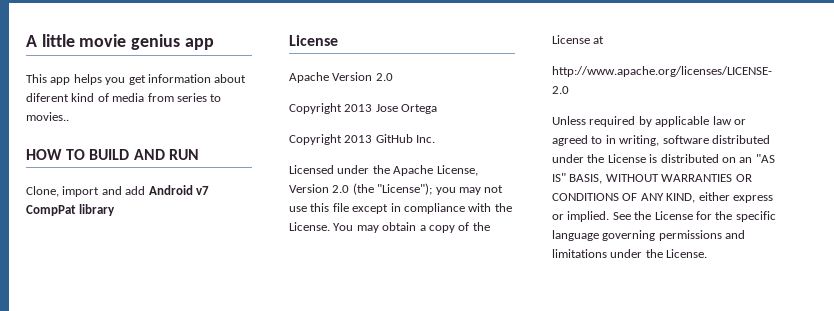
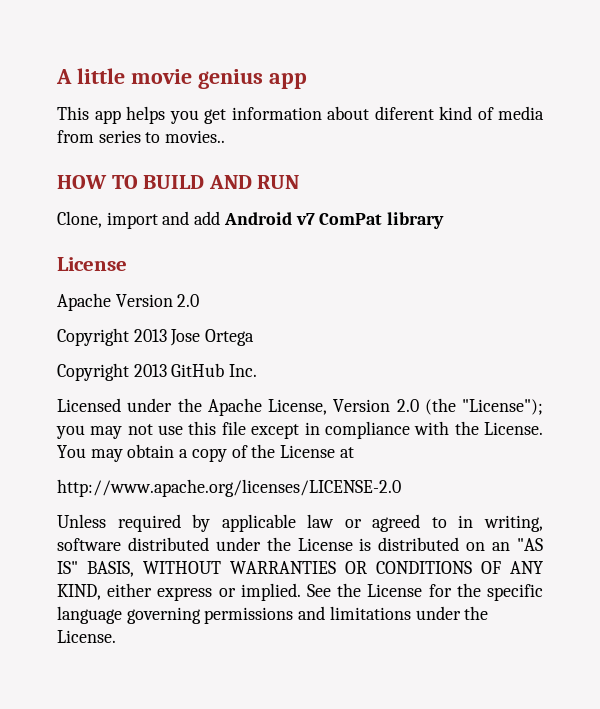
[26,205,76,216] CompPat -> [319,213,383,225] ComPat

